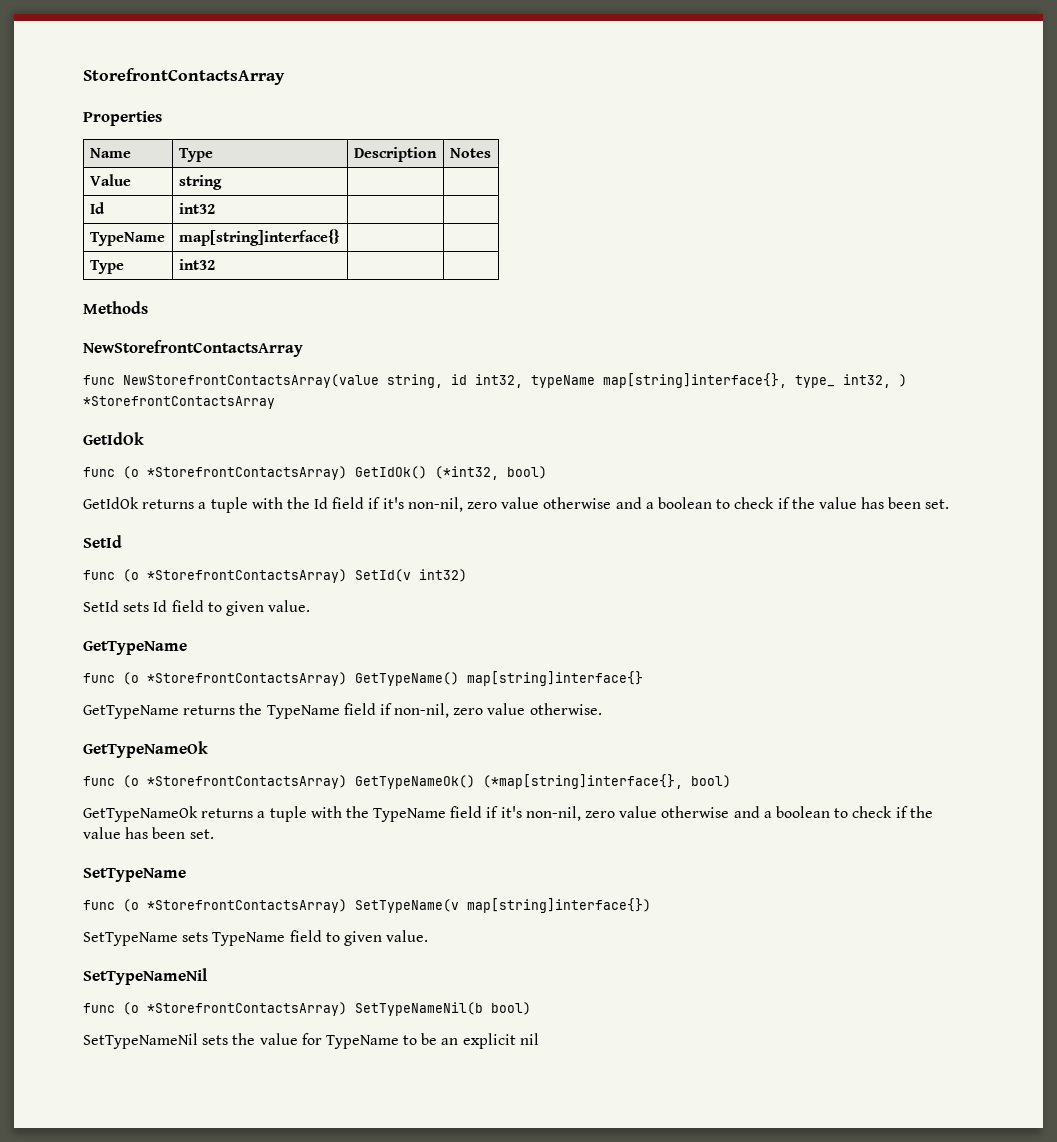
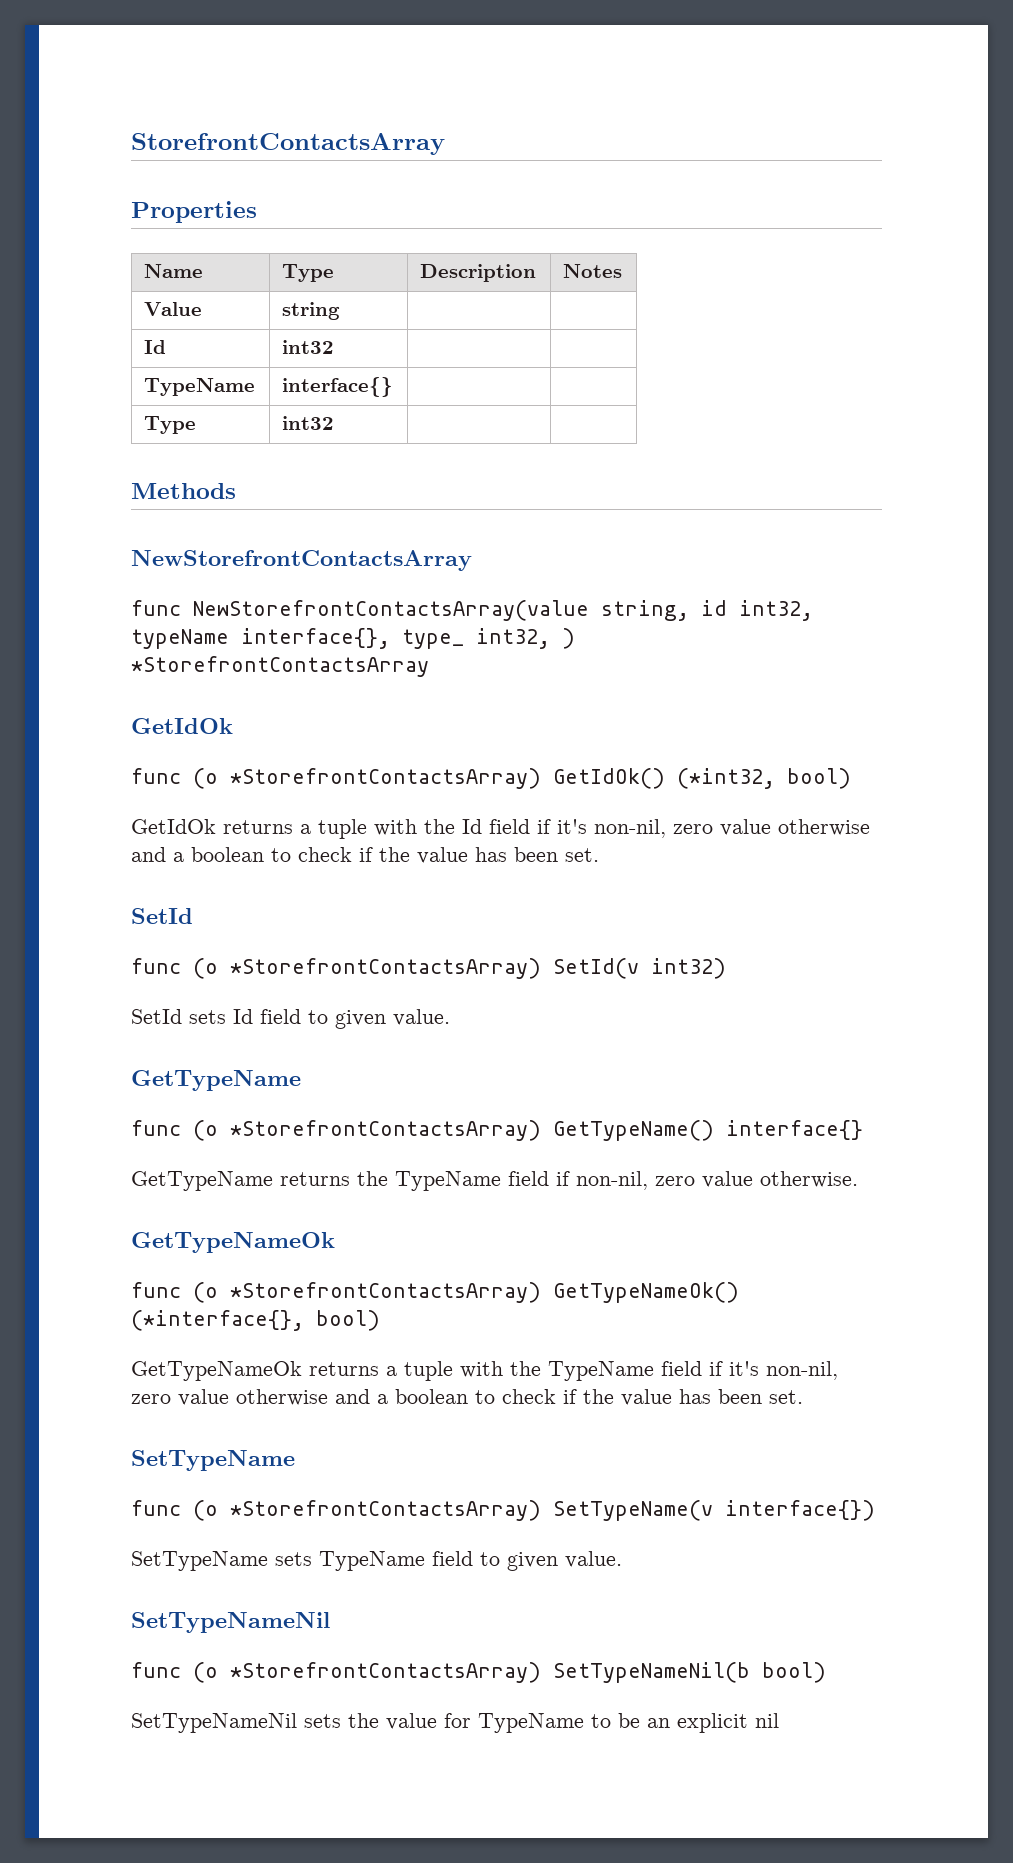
[178,229,340,246] map[string]interface{} -> [282,377,394,397] interface{}
[603,373,787,388] map[string]interface{}, -> [241,628,390,649] interface{},
[467,671,643,686] map[string]interface{} -> [726,1120,863,1140] interface{}
[483,774,683,789] (*map[string]interface{}, -> [131,1310,304,1331] (*interface{},
[467,898,651,913] map[string]interface{}) -> [725,1500,875,1521] interface{})

